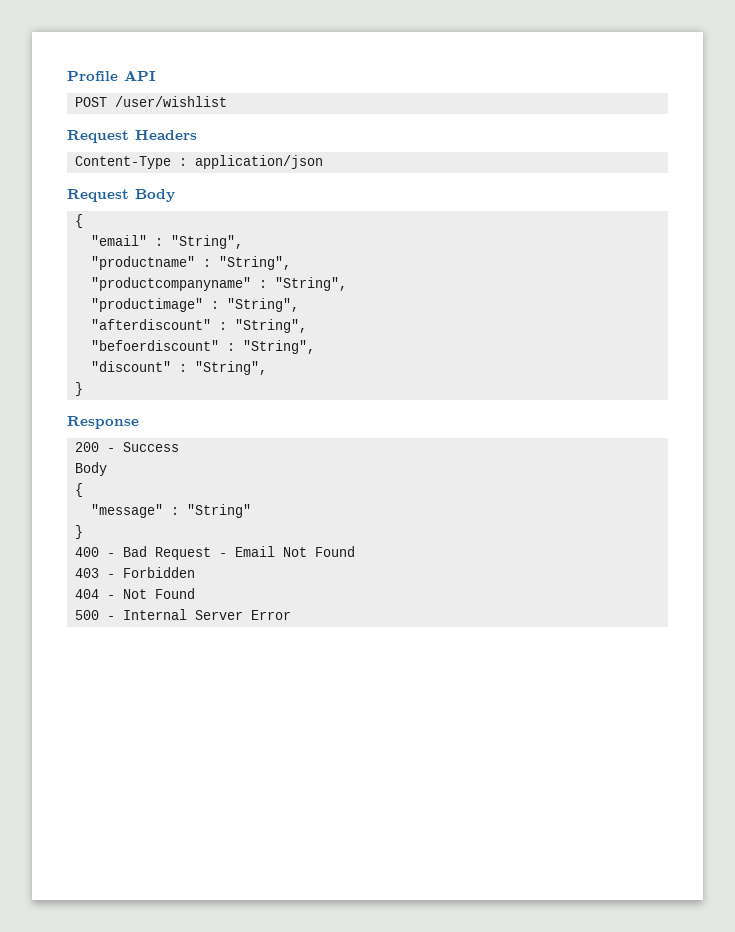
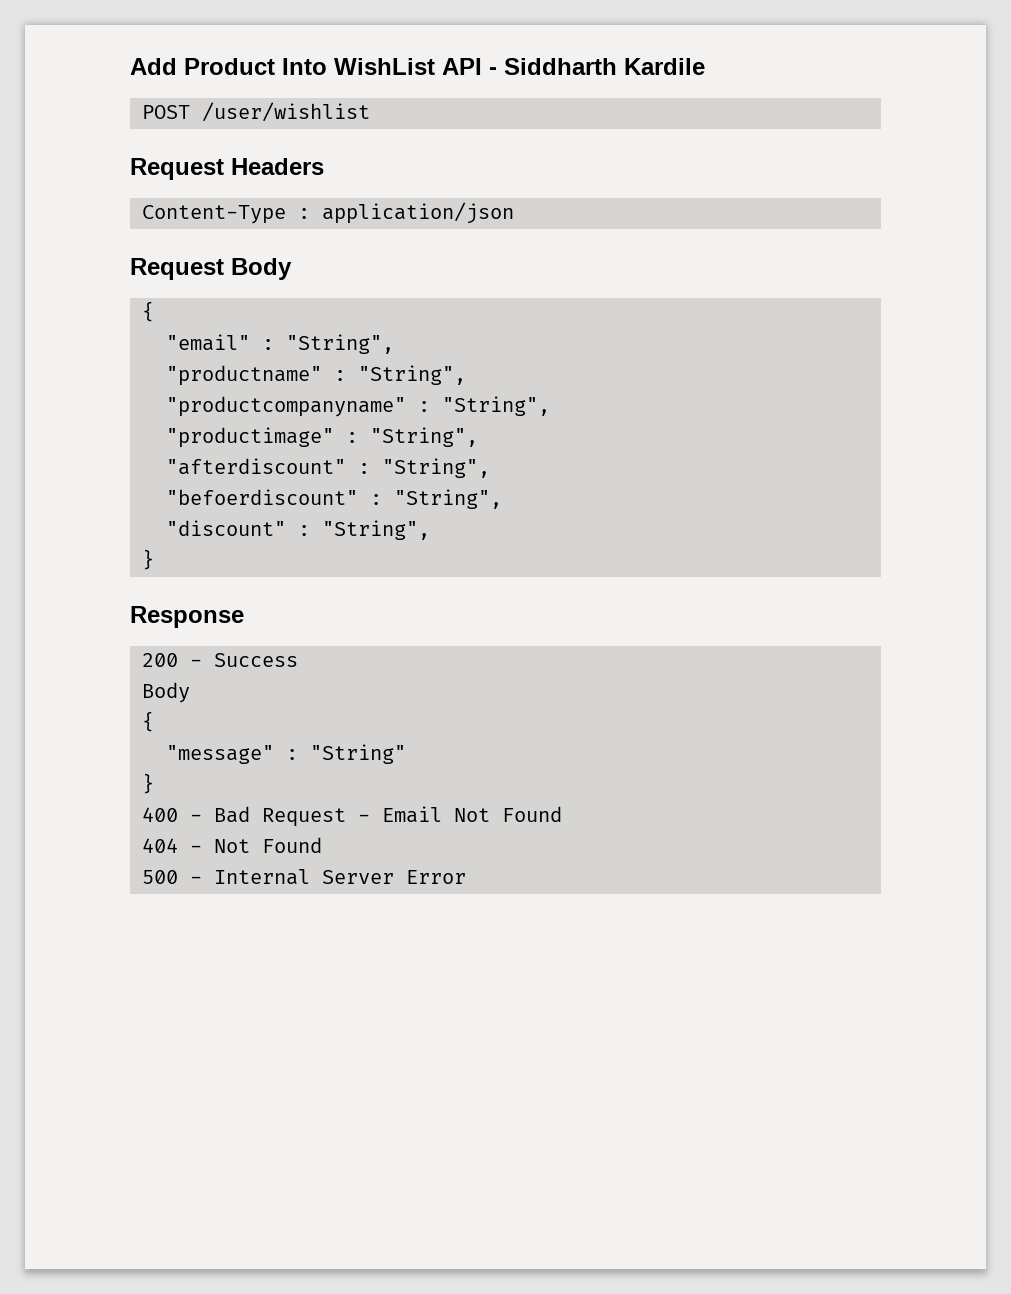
[67,70,156,81] Profile API -> [130,58,705,75] Add Product Into WishList API - Siddharth Kardile
[74,567,195,578] // 403 - Forbidden -> (563, 814) none

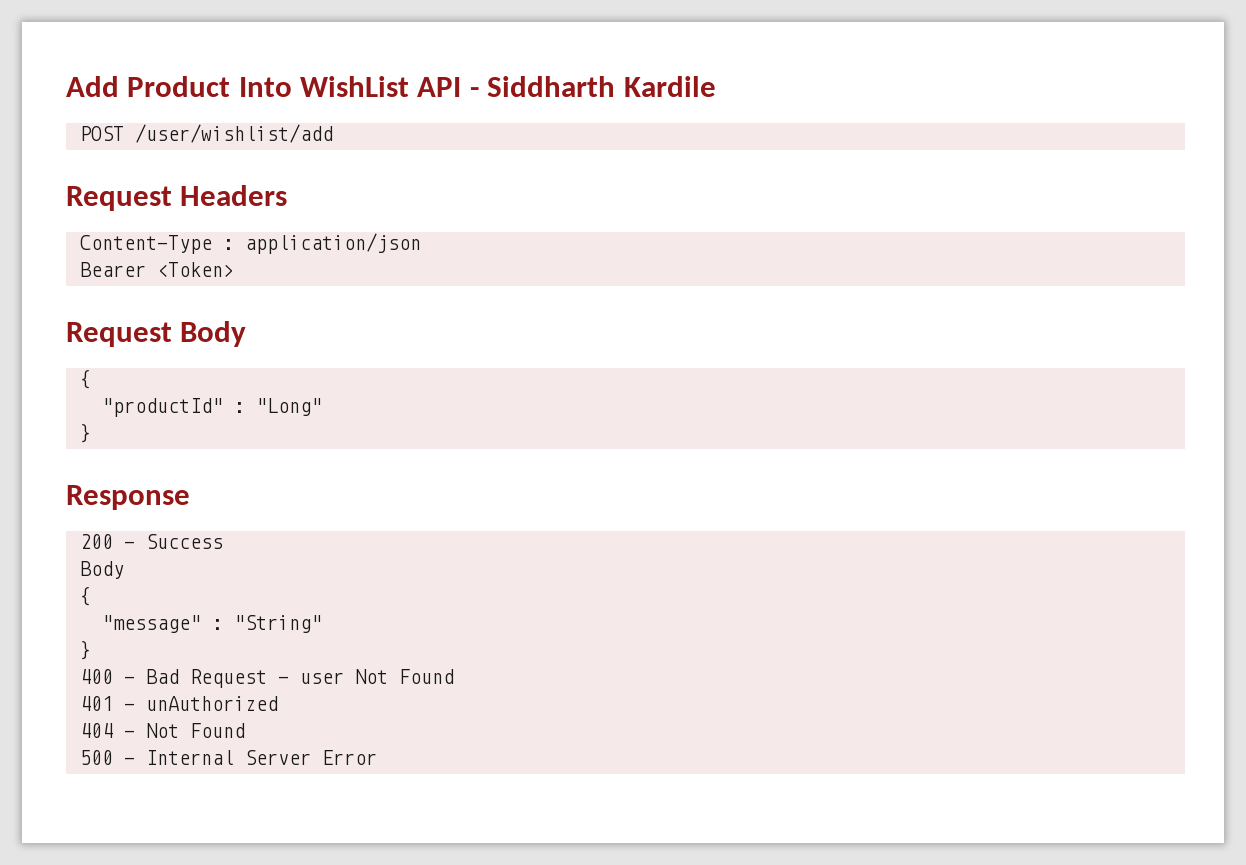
[202,102,371,122] /user/wishlist -> [134,124,333,143] /user/wishlist/add
(515, 213) none -> [79,262,234,277] // Bearer <Token>
[166,334,395,354] [166,365,467,386] [166,396,551,417] [166,427,479,448] [166,458,491,478] [166,489,503,509] [166,520,431,540] "email" : "String", // "productname" : "String", // "productcompanyname" : "String", // "productimage" : "String", // "afterdiscount" : "String", // "befoerdiscount" : "String", // "discount" : "String", -> [101,398,322,417] "productId" : "Long"
[382,806,563,823] Email Not Found -> [299,669,454,684] [79,696,278,711] user Not Found // 401 - unAuthorized

